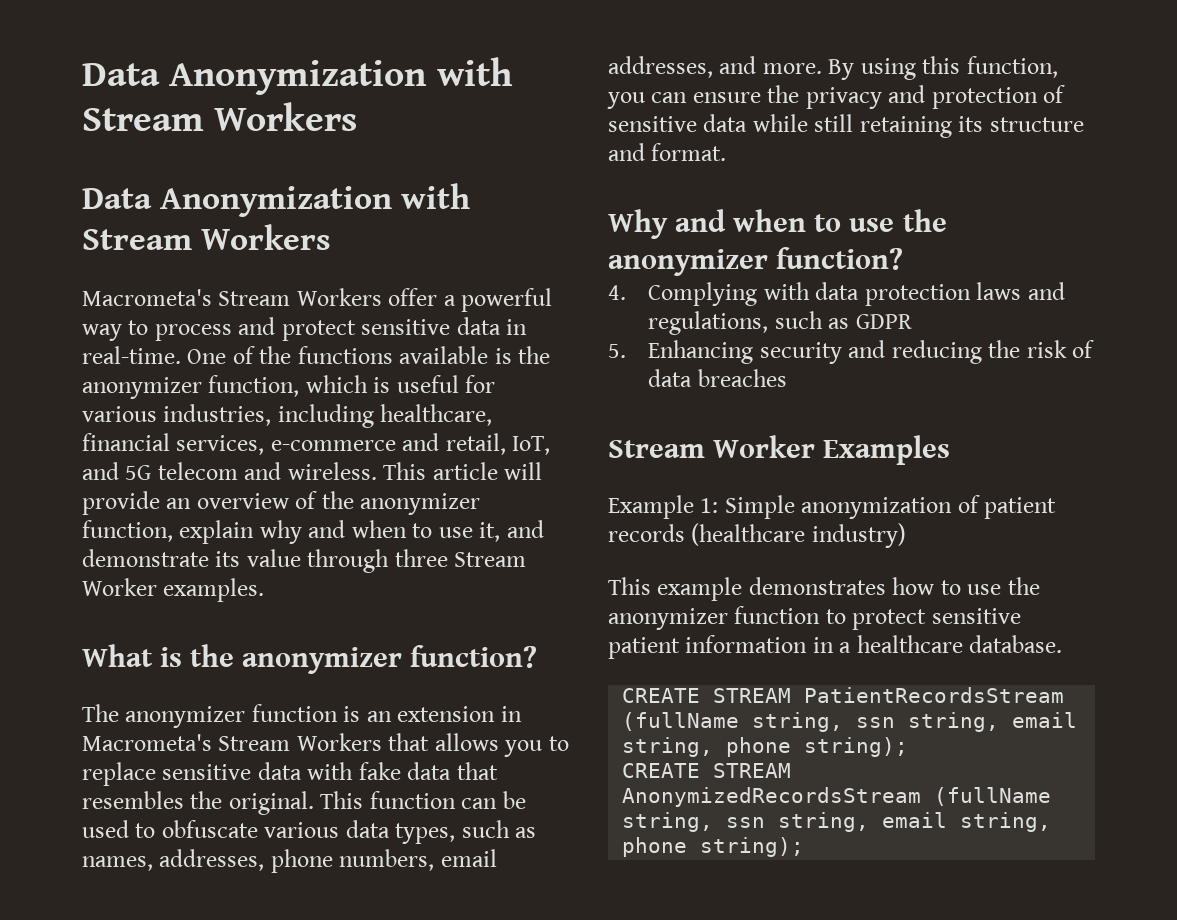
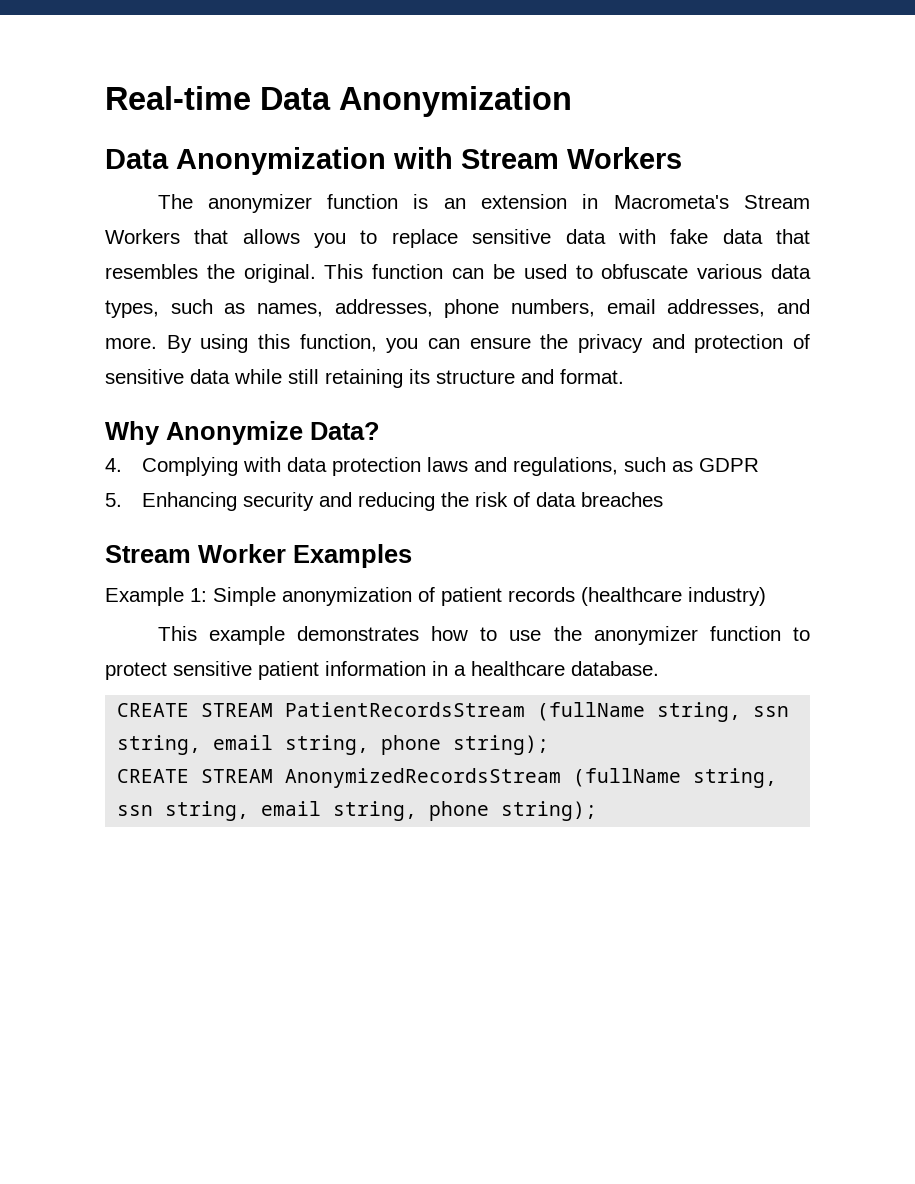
[82,57,513,95] [82,102,358,131] [82,183,471,217] [82,224,332,250] [82,288,553,312] [82,317,528,341] [82,346,551,364] [82,375,496,399] [82,404,493,428] [82,433,551,455] [82,462,543,480] [82,491,481,515] [82,520,544,544] [82,549,527,573] [82,578,265,602] [82,644,538,674] Data Anonymization with Stream Workers // Data Anonymization with Stream Workers // Macrometa's Stream Workers offer a powerful way to process and protect sensitive data in real-time. One of the functions available is the anonymizer function, which is useful for various industries, including healthcare, financial services, e-commerce and retail, IoT, and 5G telecom and wireless. This article will provide an overview of the anonymizer function, explain why and when to use it, and demonstrate its value through three Stream Worker examples. // What is the anonymizer function? -> [105,86,572,117] [105,147,682,175] Real-time Data Anonymization // Data Anonymization with Stream Workers
[675,209,947,232] [608,247,904,276] and when to use the anonymizer function? -> [166,421,380,445] Anonymize Data?

